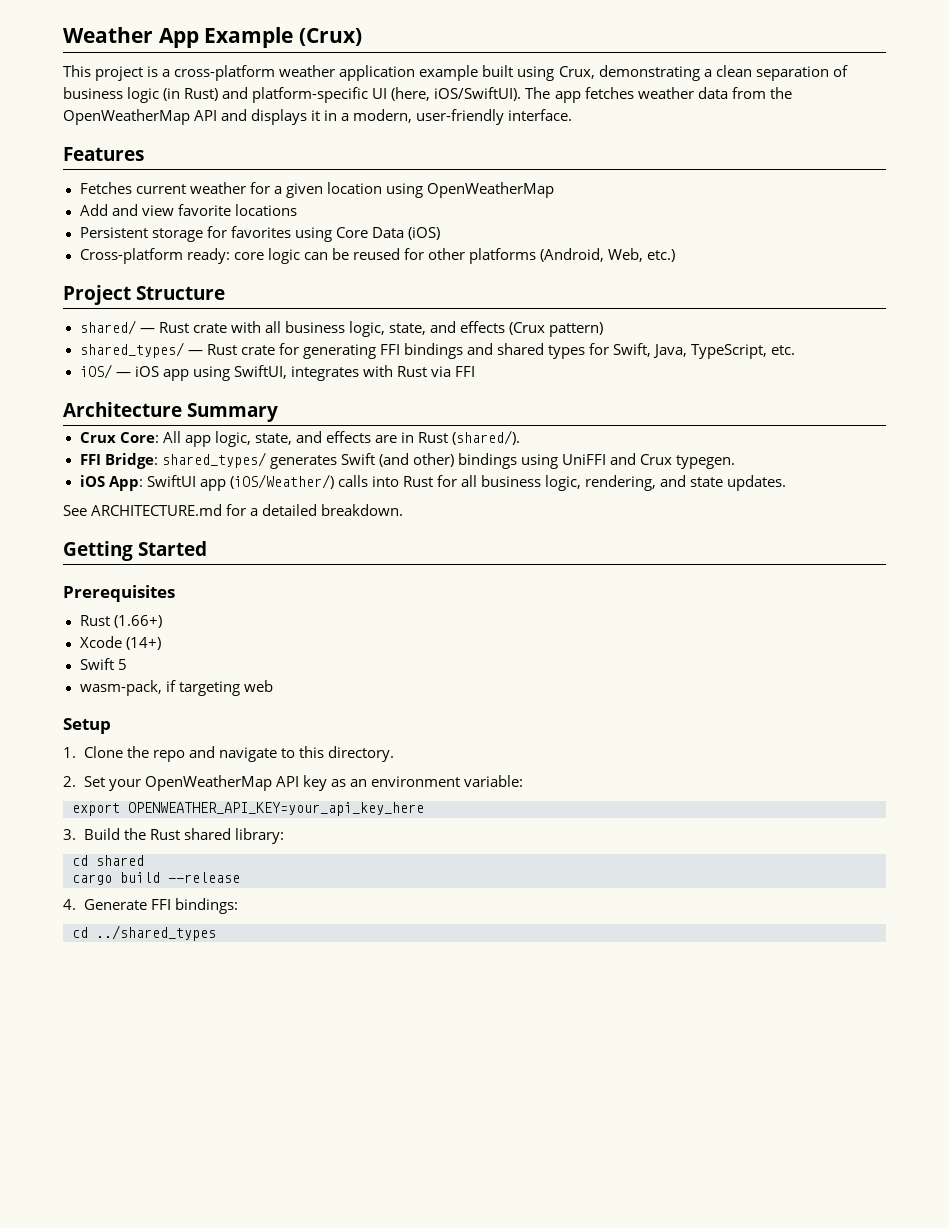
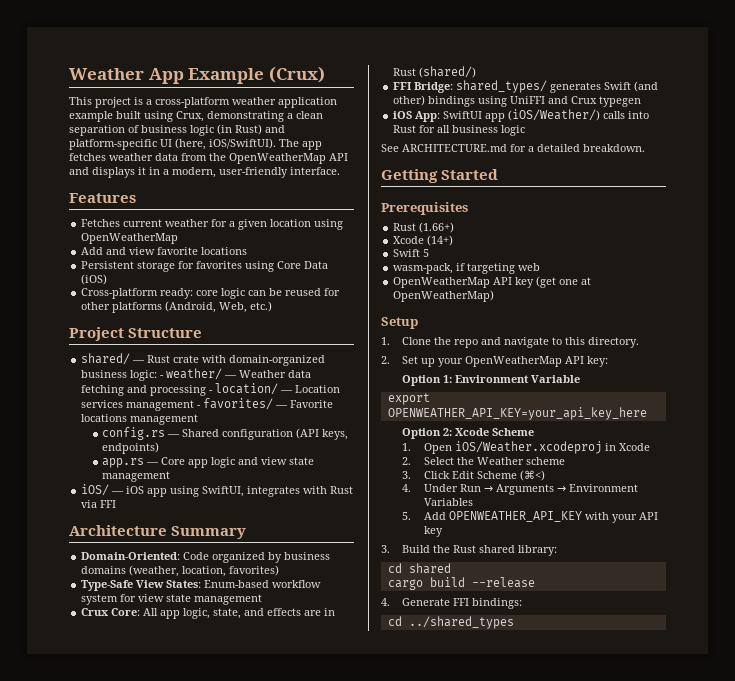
[264,321,604,337] [79,342,796,359] all business logic, state, and effects (Crux pattern) // shared_types/ — Rust crate for generating FFI bindings and shared types for Swift, Java, TypeScript, etc. -> [229,355,326,366] [81,368,312,381] [81,383,341,396] [81,398,334,411] [81,414,199,425] [102,427,349,440] [102,442,160,454] [102,457,315,468] [102,471,171,482] domain-organized business logic: - weather/ — Weather data fetching and processing - location/ — Location services management - favorites/ — Favorite locations management // config.rs — Shared configuration (API keys, endpoints) // app.rs — Core app logic and view state management
(279, 412) none -> [81,552,331,563] [81,565,280,577] [81,580,322,591] [81,594,263,605] // Domain-Oriented: Code organized by business domains (weather, location, favorites) // Type-Safe View States: Enum-based workflow system for view state management
[452,430,521,445] (shared/). -> [419,66,477,78] (shared/)
[676,455,736,469] typegen. -> [599,96,642,107] typegen
[545,475,787,491] logic, rendering, and state updates. -> [501,125,526,136] logic
(273, 686) none -> [393,276,592,288] [393,290,495,302] // OpenWeatherMap API key (get one at OpenWeatherMap)
(105, 781) none -> [421,358,436,367] up
[302,775,523,791] [72,802,424,816] key as an environment variable: // export OPENWEATHER_API_KEY=your_api_key_here -> [587,356,609,367] [402,375,581,386] [387,393,430,405] [387,407,647,420] [402,428,535,439] [402,441,650,454] [402,457,565,465] [402,470,545,481] [402,484,638,495] [423,498,473,506] [402,511,658,523] [423,526,443,537] key: // Option 1: Environment Variable // export OPENWEATHER_API_KEY=your_api_key_here // Option 2: Xcode Scheme // 1. Open iOS/Weather.xcodeproj in Xcode // 2. Select the Weather scheme // 3. Click Edit Scheme (⌘<) // 4. Under Run → Arguments → Environment Variables // 5. Add OPENWEATHER_API_KEY with your API key

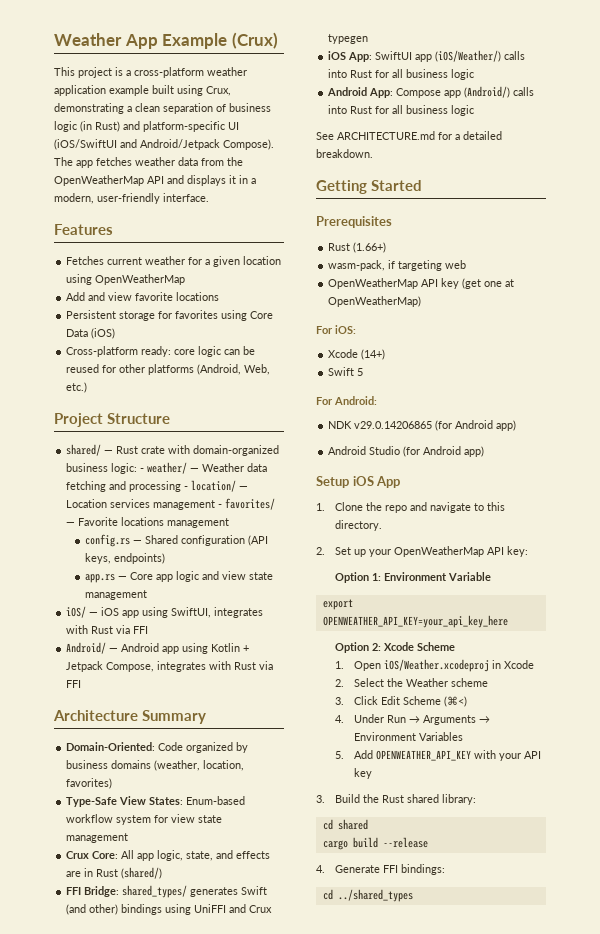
[175,138,276,150] (here, iOS/SwiftUI). -> [54,139,274,150] (iOS/SwiftUI and Android/Jetpack Compose).
(117, 504) none -> [66,642,250,654] [66,661,274,672] [66,680,82,688] // Android/ — Android app using Kotlin + Jetpack Compose, integrates with Rust via FFI
(526, 130) none -> [327,86,535,98] [328,105,475,116] // Android App: Compose app (Android/) calls into Rust for all business logic
[393,235,454,246] [393,249,430,257] // Xcode (14+) // Swift 5 -> (387, 247) none
(495, 296) none -> [316,325,356,334] [328,349,386,360] [328,367,364,376] [316,396,377,405] [328,420,517,431] [328,446,485,457] // For iOS: // Xcode (14+) // Swift 5 // For Android: // NDK v29.0.14206865 (for Android app) // Android Studio (for Android app)
(418, 323) none -> [352,476,401,488] iOS App

